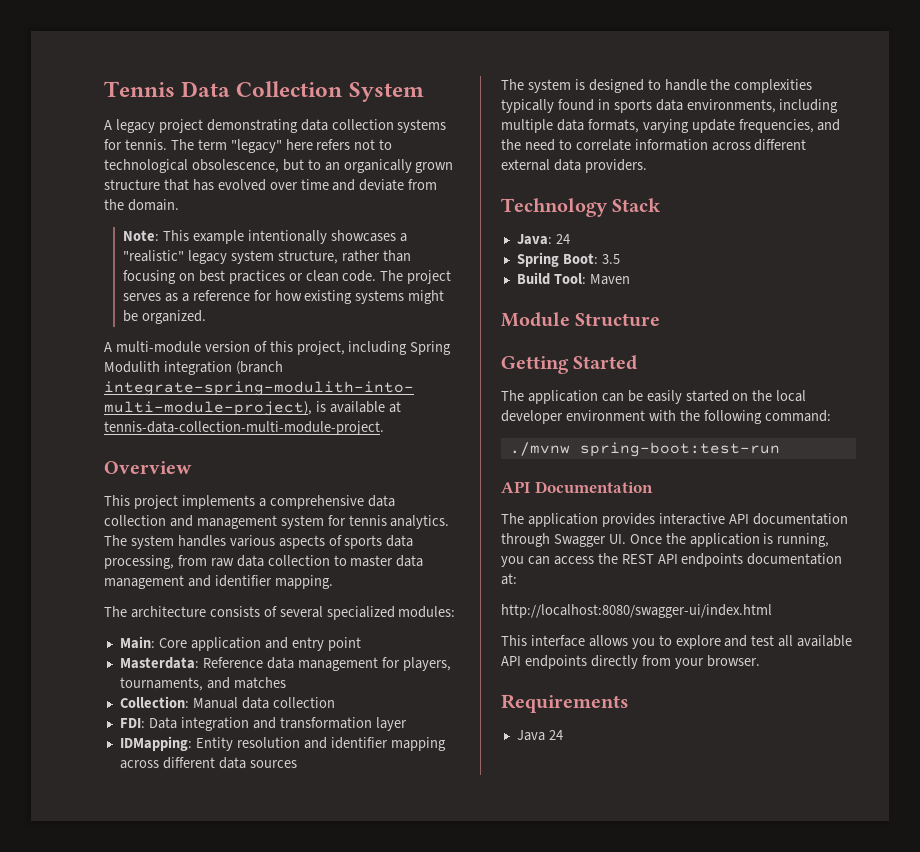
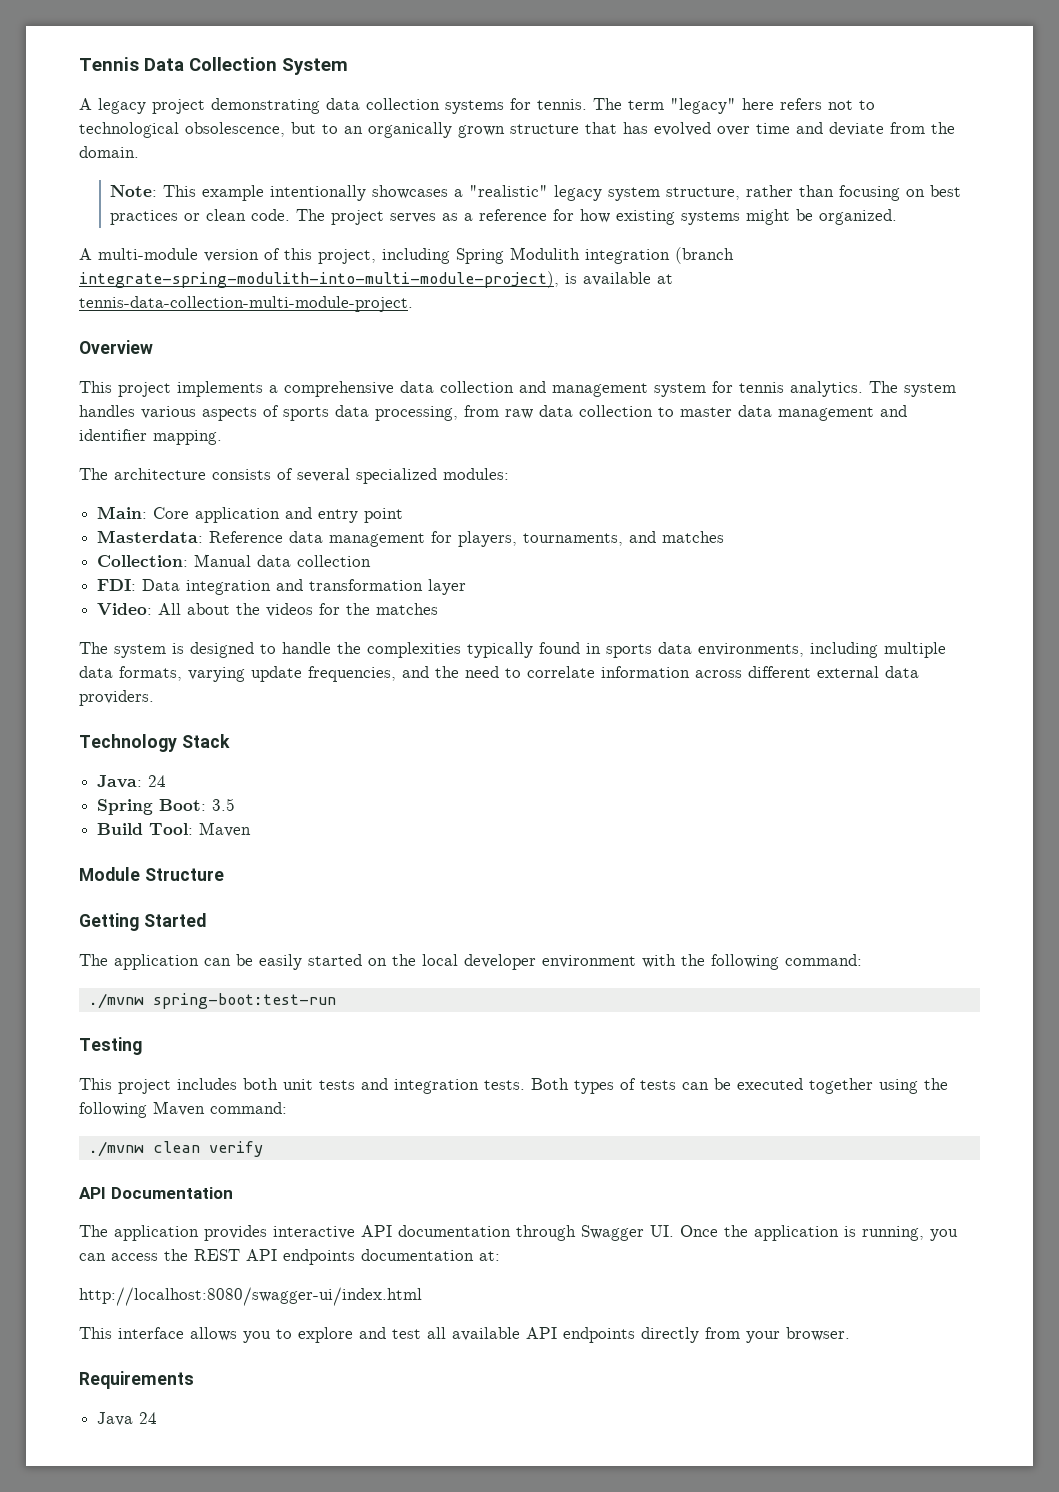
[119,736,446,751] [119,757,297,769] IDMapping: Entity resolution and identifier mapping across different data sources -> [97,603,439,617] Video: All about the videos for the matches
(780, 449) none -> [79,1037,142,1055] [79,1078,948,1094] [79,1101,287,1118] [88,1141,263,1157] // Testing // This project includes both unit tests and integration tests. Both types of tests can be executed together using the following Maven command: // ./mvnw clean verify

